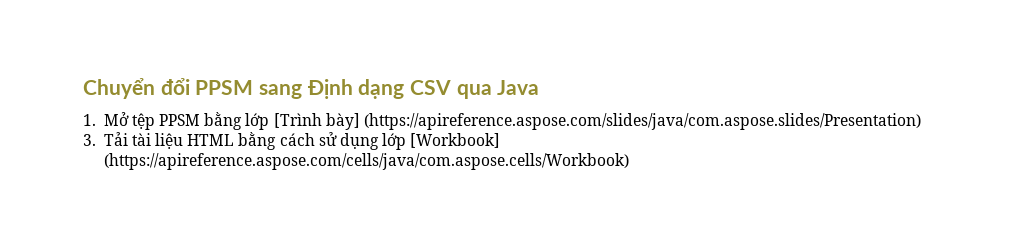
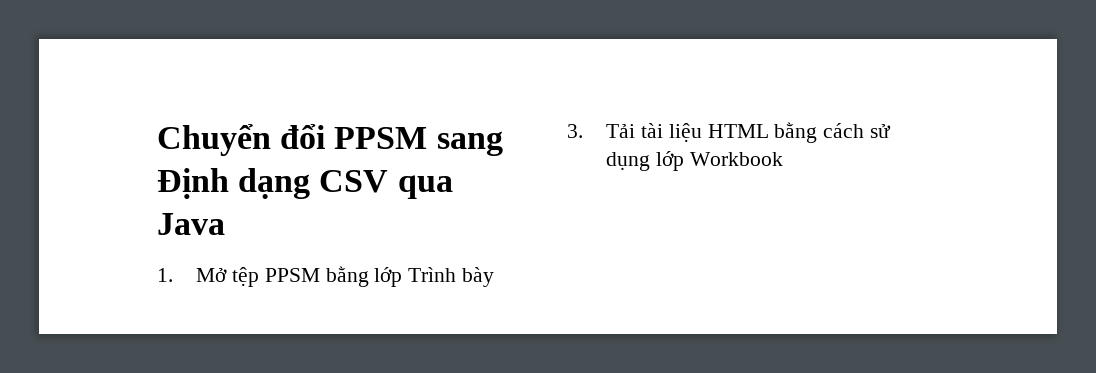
[273,113,922,130] [Trình bày] (https://apireference.aspose.com/slides/java/com.aspose.slides/Presentation) -> [408,267,495,287] Trình bày
[410,133,501,148] [103,153,629,170] [Workbook] (https://apireference.aspose.com/cells/java/com.aspose.cells/Workbook) -> [689,152,783,166] Workbook

